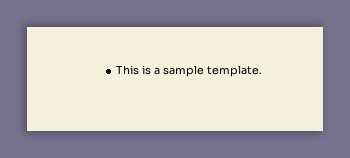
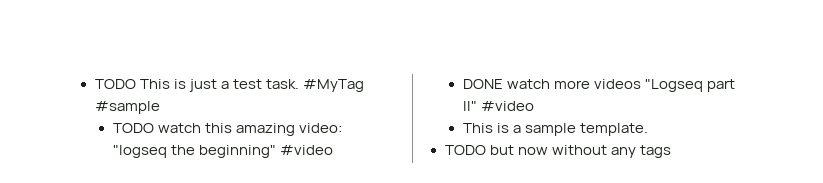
(116, 70) none -> [94,79,364,92] [94,101,160,114] [112,123,342,136] [112,145,333,158] [462,79,736,92] [462,101,534,111] TODO This is just a test task. #MyTag #sample // TODO watch this amazing video: "logseq the beginning" #video // DONE watch more videos "Logseq part II" #video //
(263, 71) none -> [444,145,671,158] // TODO but now without any tags

